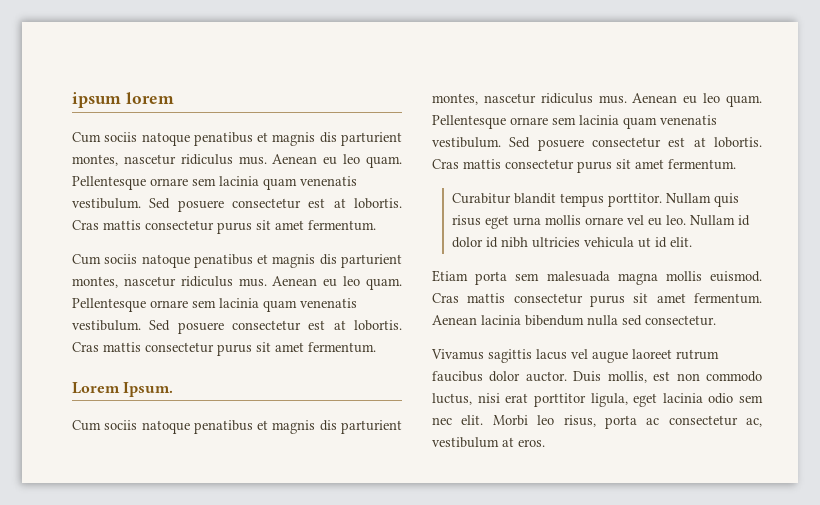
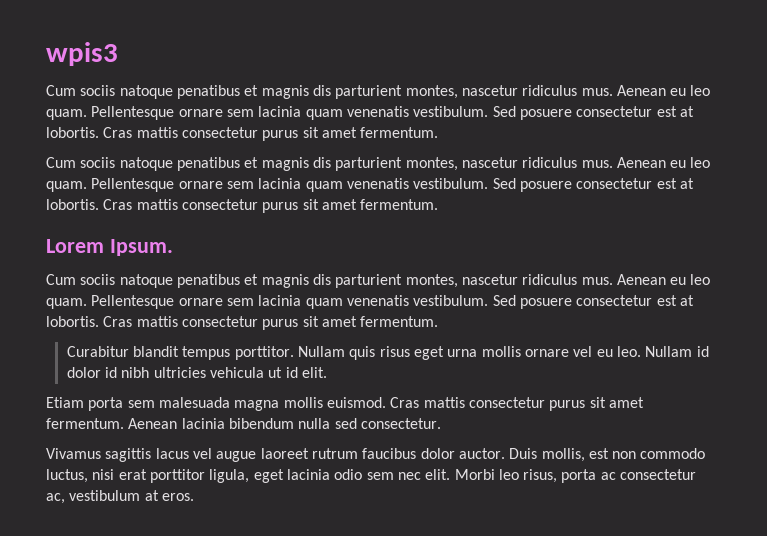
[72,92,174,108] ipsum lorem -> [46,42,118,66] wpis3

